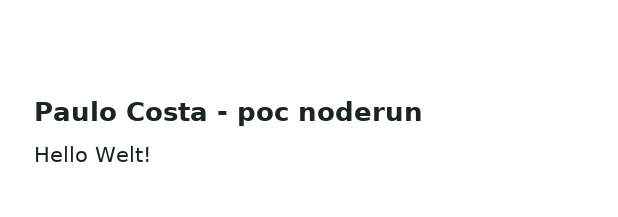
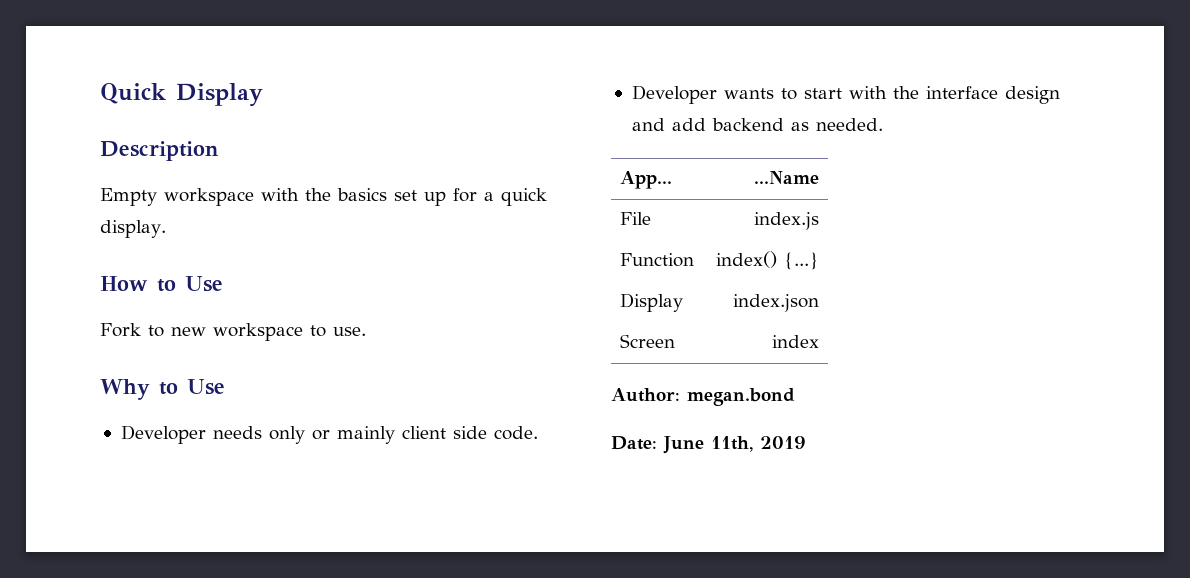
[34,101,423,126] [34,146,151,162] Paulo Costa - poc noderun // Hello Welt! -> [100,83,263,107] [100,141,219,161] [100,188,547,206] [100,220,166,238] [100,276,223,292] [100,323,366,341] [100,379,225,400] [120,425,538,444] [631,85,1060,104] [631,118,883,131] [620,171,673,189] [753,171,819,184] [620,212,652,225] [753,212,819,230] [620,253,695,267] [715,251,819,270] [620,293,684,312] [732,294,819,312] [620,334,676,348] [771,335,819,348] [611,388,795,406] [611,436,806,454] Quick Display // Description // Empty workspace with the basics set up for a quick display. // How to Use // Fork to new workspace to use. // Why to Use // Developer needs only or mainly client side code. // Developer wants to start with the interface design and add backend as needed. // App... | ...Name // File | index.js // Function | index() {...} // Display | index.json // Screen | index // Author: megan.bond // Date: June 11th, 2019

